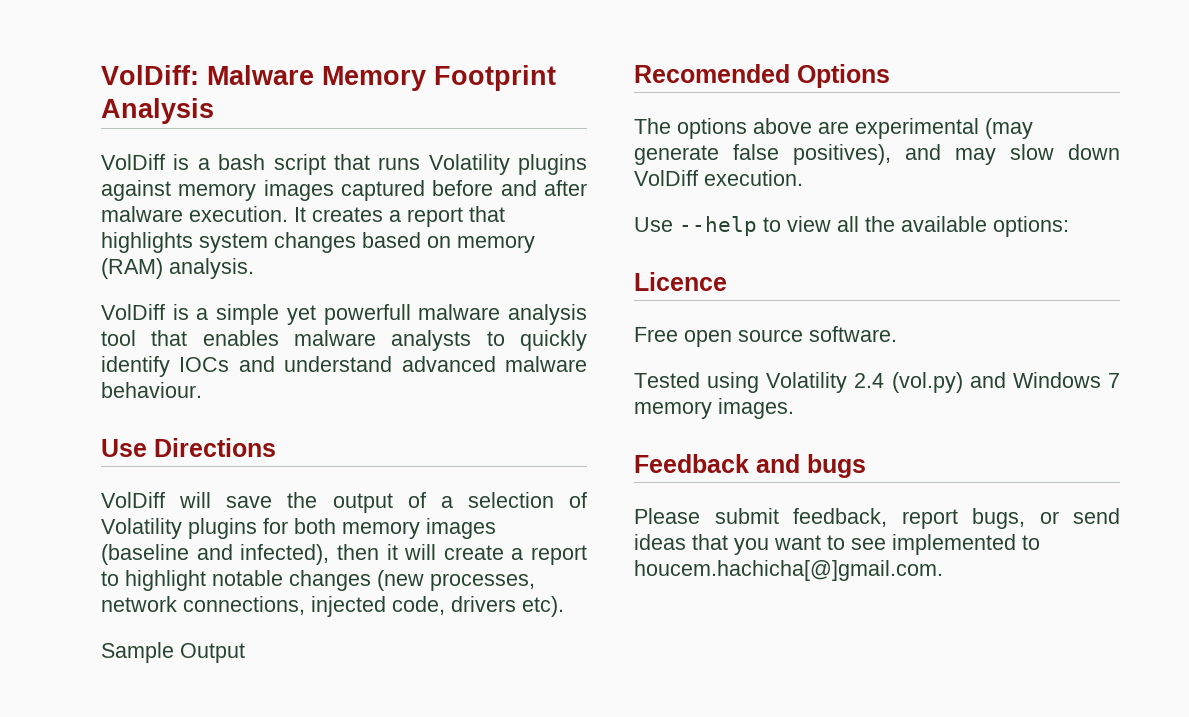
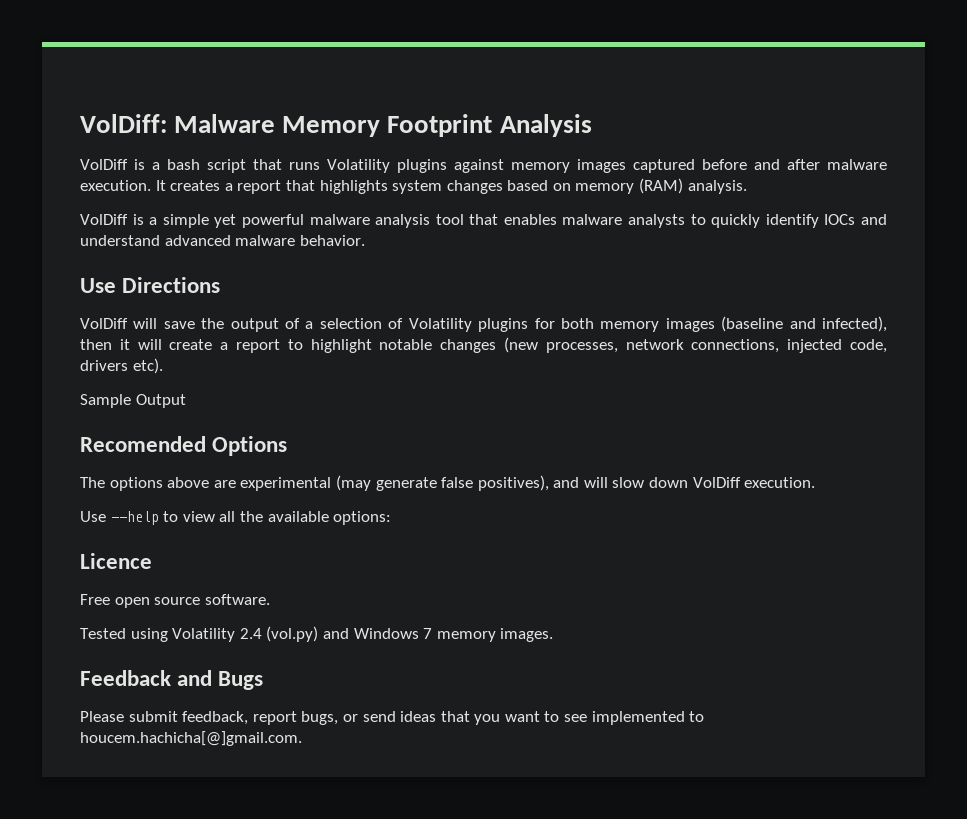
[323,304,411,325] powerfull -> [241,214,304,228] powerful
[101,382,202,398] behaviour. -> [299,235,365,246] behavior.
[955,148,996,165] may -> [583,477,608,488] will
[807,454,866,478] bugs -> [218,671,264,690] Bugs

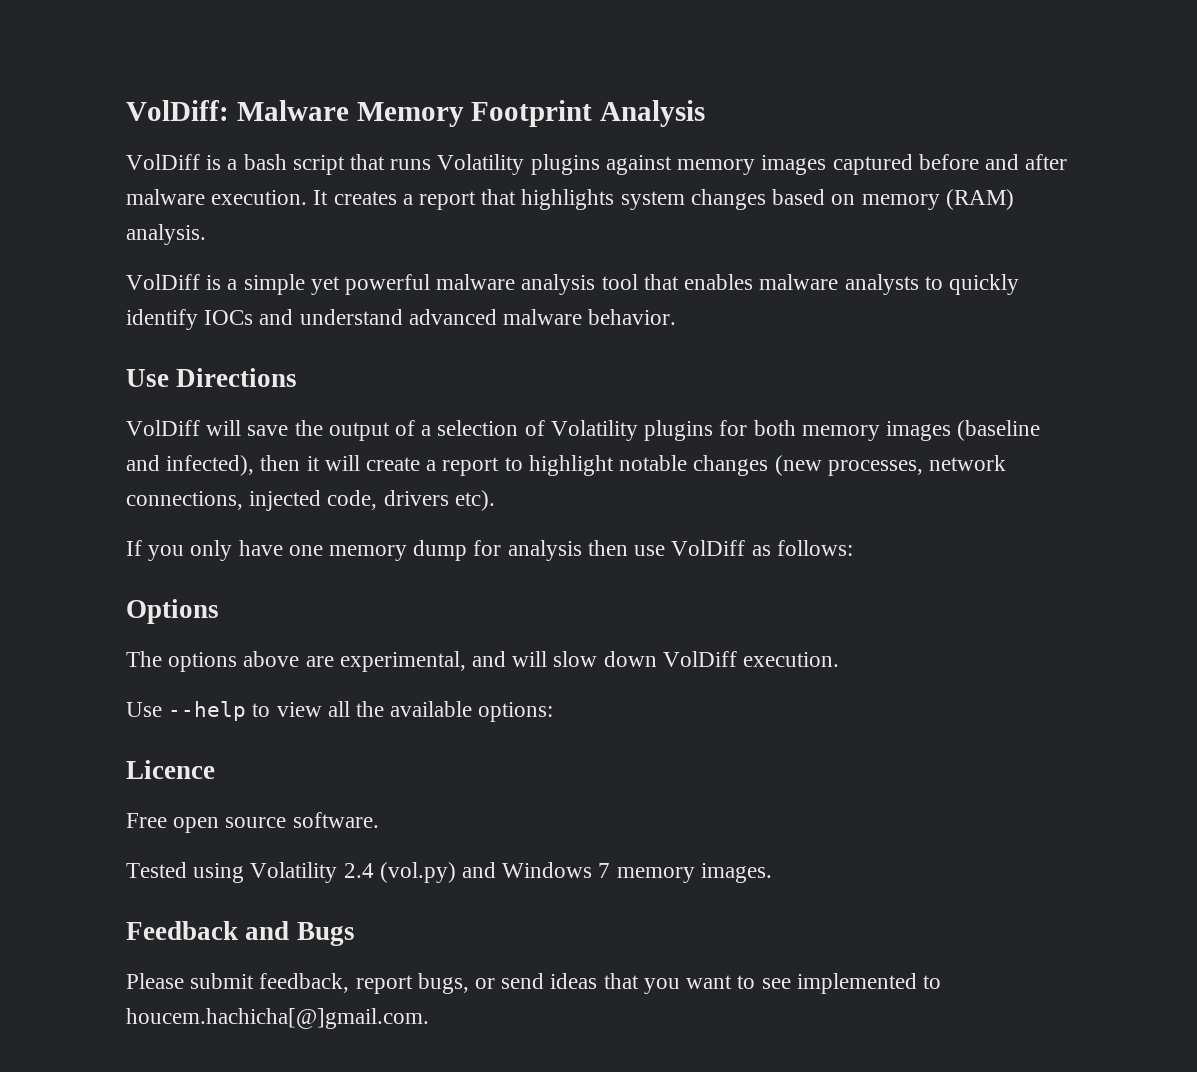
[80,394,186,408] [80,436,206,452] Sample Output // Recomended -> [126,540,853,561] If you only have one memory dump for analysis then use VolDiff as follows: //
[240,475,549,491] experimental (may generate false positives), -> [339,651,466,672] experimental,

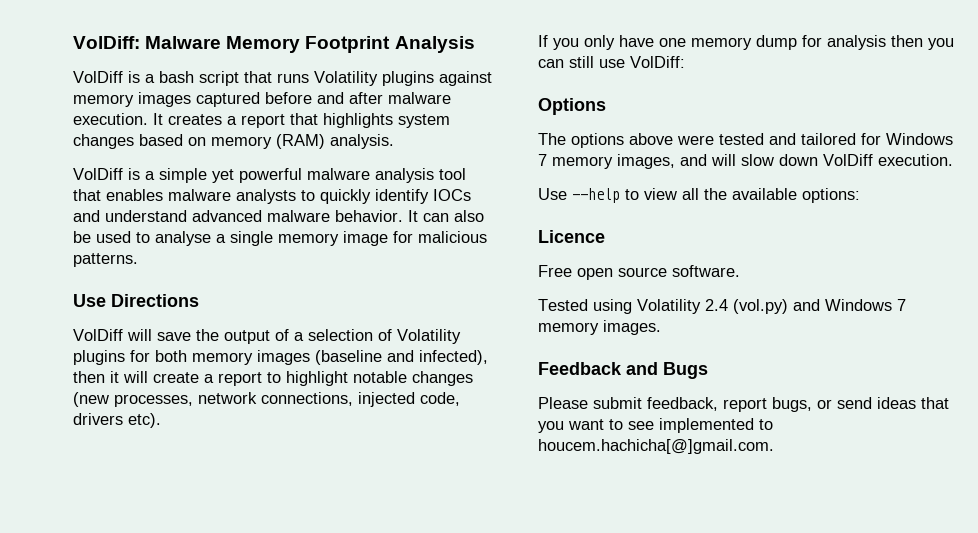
(677, 317) none -> [408,210,484,222] [73,231,487,246] [73,253,138,267] It can also be used to analyse a single memory image for malicious patterns.
[634,540,853,556] use VolDiff as follows: -> [928,38,954,50] [538,56,685,68] you can still use VolDiff:
[305,651,466,672] are experimental, -> [677,133,953,145] [538,154,675,169] were tested and tailored for Windows 7 memory images,

